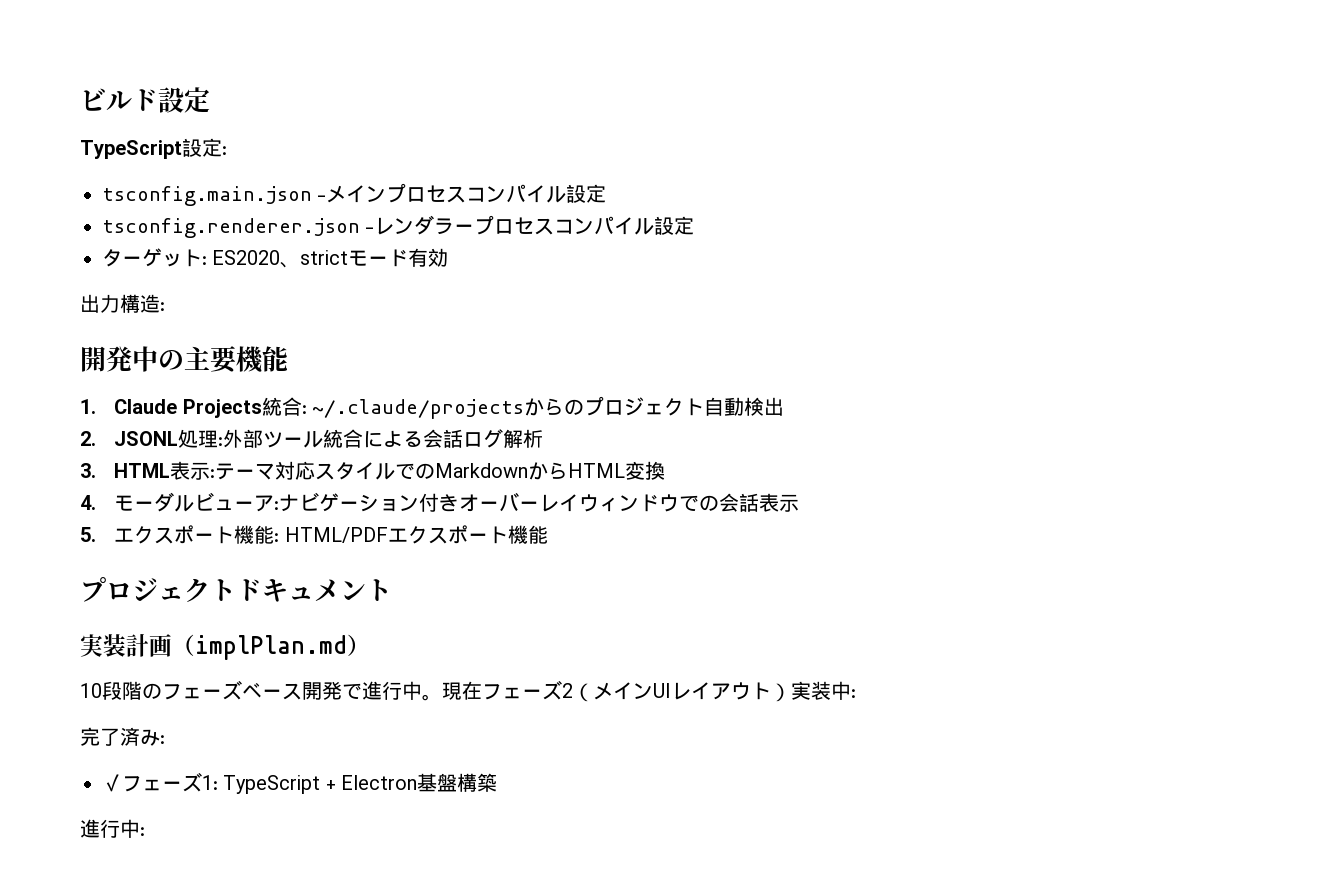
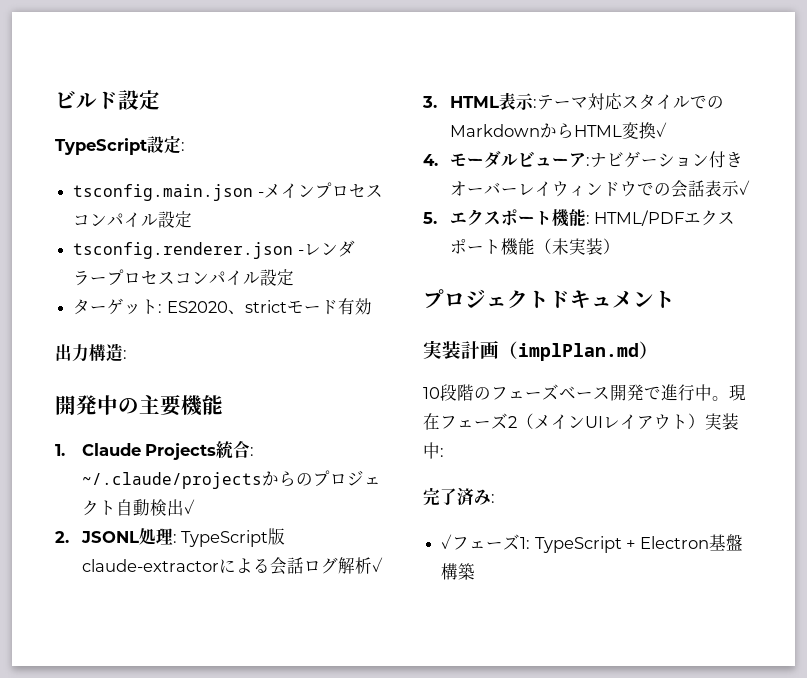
(785, 406) none -> [183,499,195,514] ✓
[223,429,364,448] 外部ツール統合 -> [181,528,286,547] [81,559,219,572] TypeScript版claude-extractor
(544, 438) none -> [371,557,383,572] ✓
(666, 470) none -> [655,122,667,137] ✓
(800, 503) none -> [738,180,750,195] ✓
(548, 534) none -> [534,238,620,255] （未実装）
[80,819,145,838] // 進行中: -> (476, 571) none

